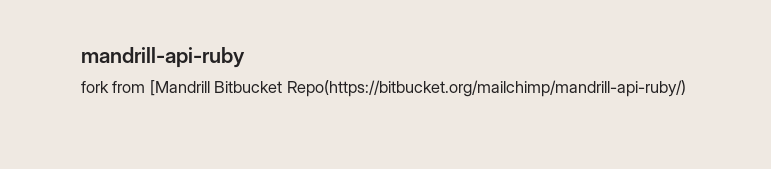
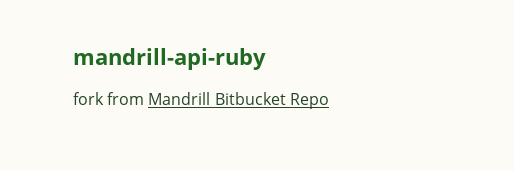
[149,80,686,97] [Mandrill Bitbucket Repo(https://bitbucket.org/mailchimp/mandrill-api-ruby/) -> [148,92,329,109] Mandrill Bitbucket Repo

